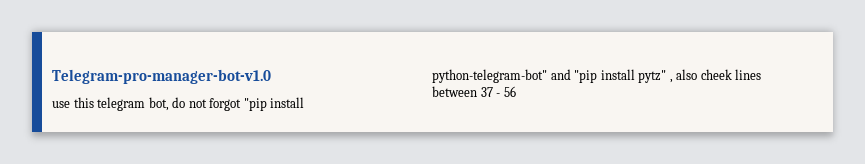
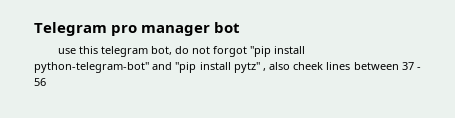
[52,69,271,84] Telegram-pro-manager-bot-v1.0 -> [34,22,241,36] Telegram pro manager bot

